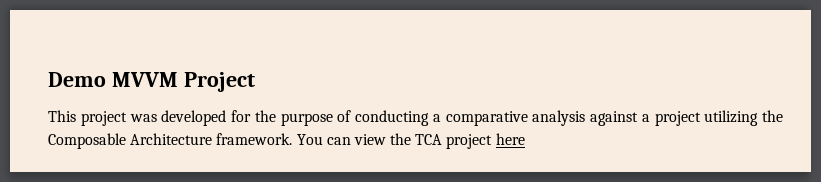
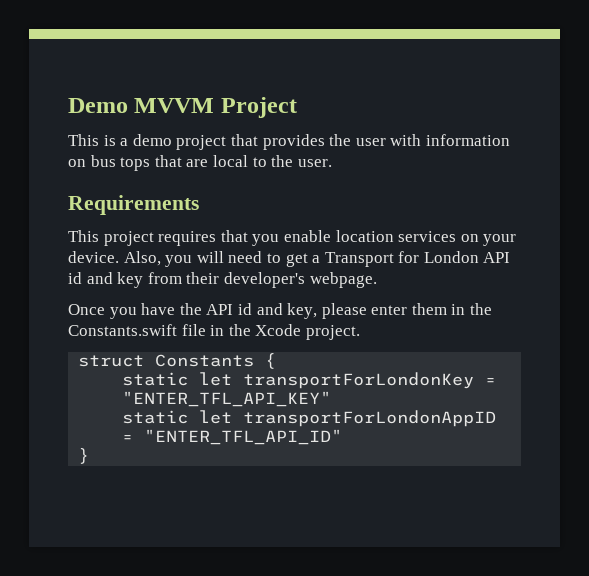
[80,110,783,126] [48,133,525,149] project was developed for the purpose of conducting a comparative analysis against a project utilizing the Composable Architecture framework. You can view the TCA project here -> [103,134,510,150] [68,155,332,171] [68,195,199,215] [68,230,517,246] [68,251,511,267] [68,272,377,288] [68,303,493,319] [68,324,360,340] [78,353,277,369] [122,372,497,389] [122,391,332,407] [122,410,497,427] [122,429,343,445] [78,448,90,464] is a demo project that provides the user with information on bus tops that are local to the user. // Requirements // This project requires that you enable location services on your device. Also, you will need to get a Transport for London API id and key from their developer's webpage. // Once you have the API id and key, please enter them in the Constants.swift file in the Xcode project. // struct Constants { // static let transportForLondonKey = "ENTER_TFL_API_KEY" // static let transportForLondonAppID = "ENTER_TFL_API_ID" // }

